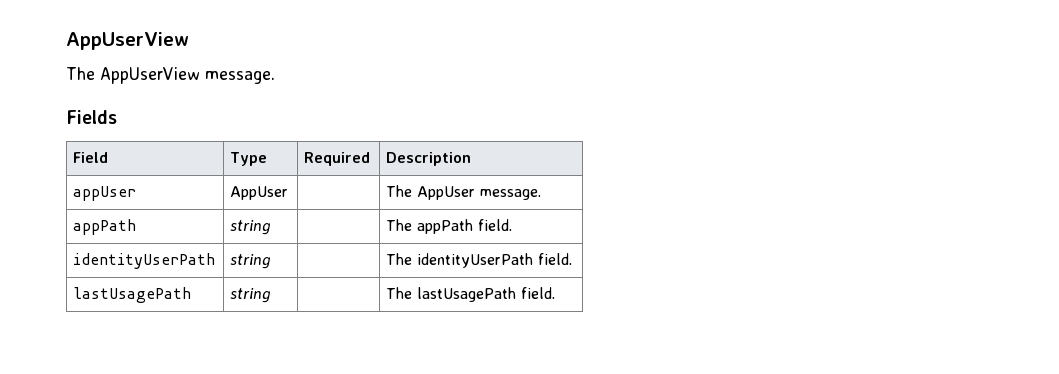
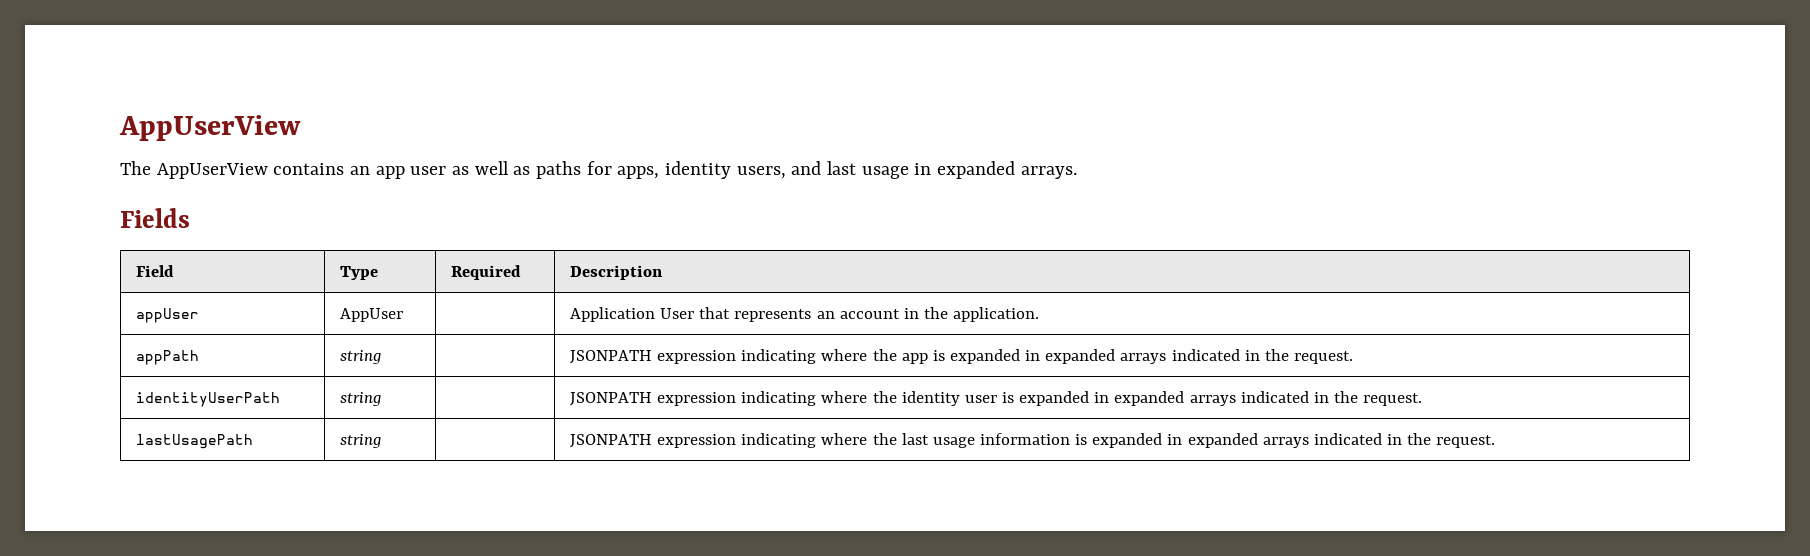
[205,71,275,84] message. -> [273,161,1077,179] contains an app user as well as paths for apps, identity users, and last usage in expanded arrays.
[386,185,542,200] [73,219,137,235] [230,220,272,235] [386,219,513,234] [73,253,216,269] [230,254,272,269] [386,253,573,268] [73,287,192,303] [230,288,272,303] [386,287,556,302] The AppUser message. // appPath | string | | The appPath field. // identityUserPath | string | | The identityUserPath field. // lastUsagePath | string | | The lastUsagePath field. -> [570,307,1040,322] [136,350,200,365] [340,350,382,364] [570,349,1353,364] [136,392,281,407] [340,392,382,406] [570,391,1423,406] [136,434,254,449] [340,434,382,448] [570,433,1496,448] Application User that represents an account in the application. // appPath | string | | JSONPATH expression indicating where the app is expanded in expanded arrays indicated in the request. // identityUserPath | string | | JSONPATH expression indicating where the identity user is expanded in expanded arrays indicated in the request. // lastUsagePath | string | | JSONPATH expression indicating where the last usage information is expanded in expanded arrays indicated in the request.

